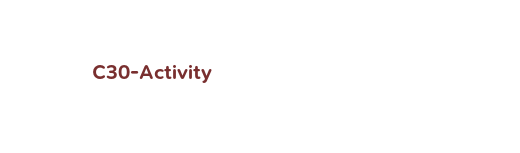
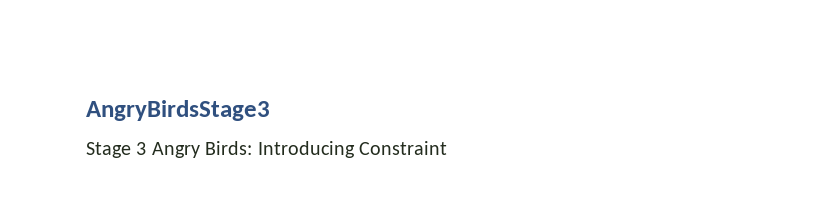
[92,64,212,83] C30-Activity -> [86,100,270,121] [86,141,447,158] AngryBirdsStage3 // Stage 3 Angry Birds: Introducing Constraint

